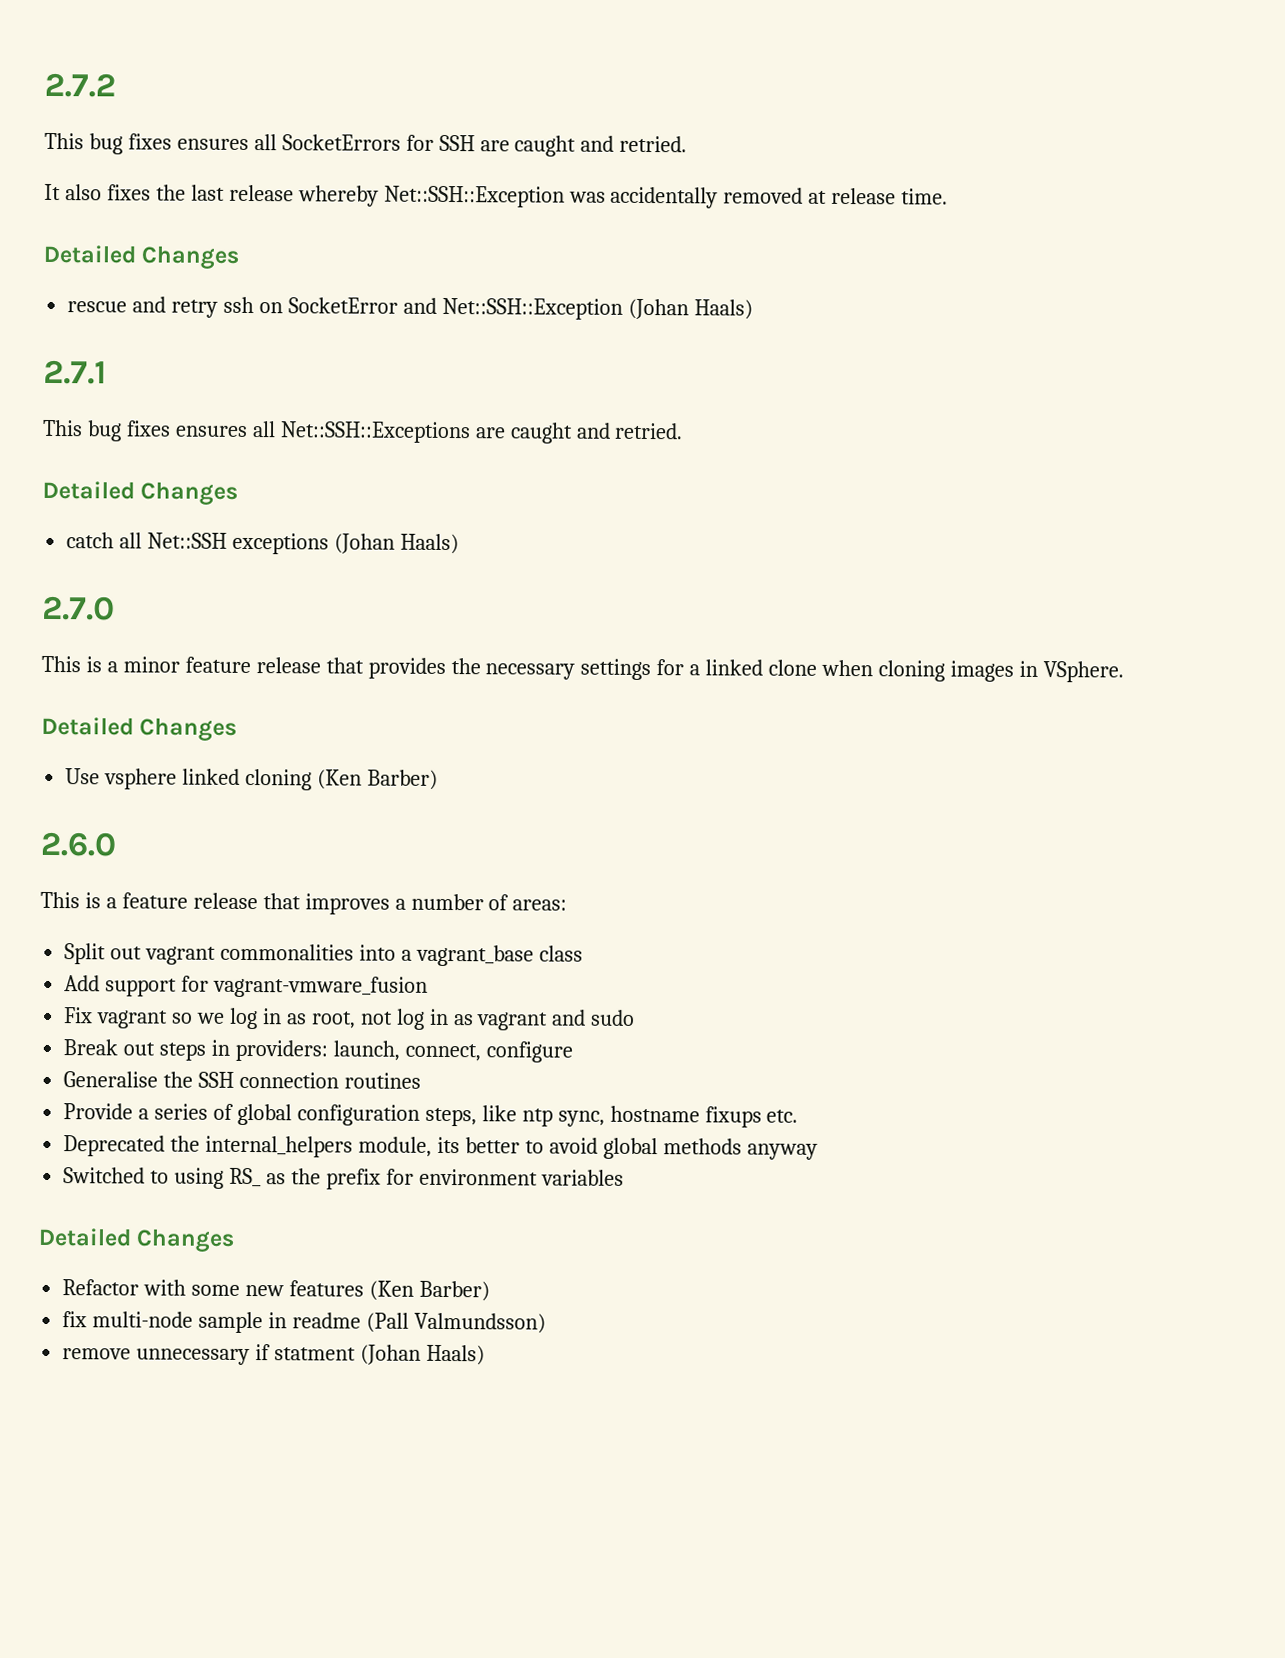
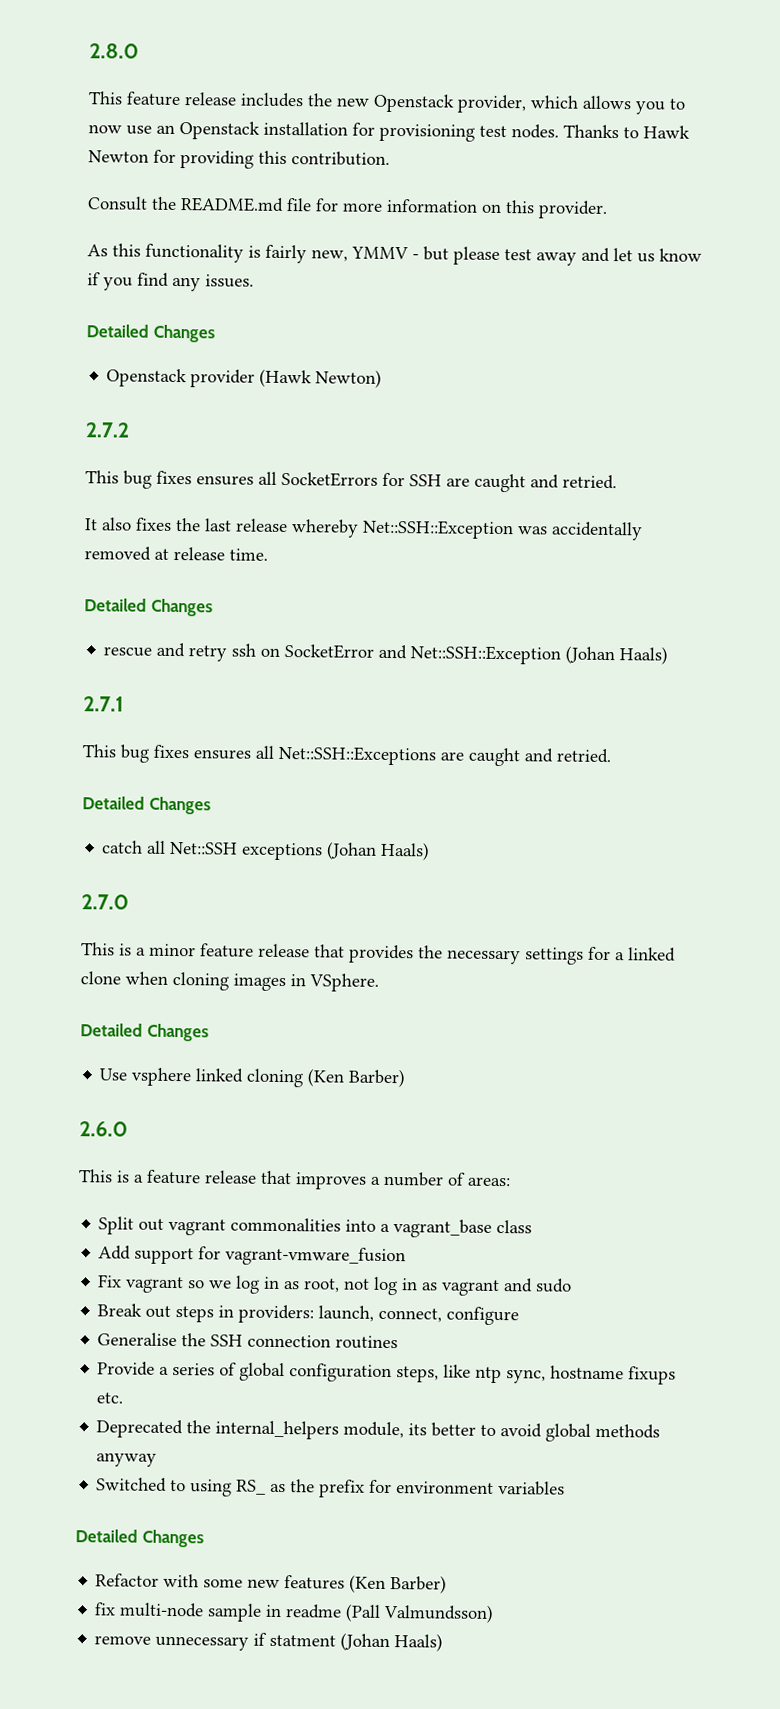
(44, 85) none -> [89,43,139,59] [88,91,686,115] [88,121,690,142] [88,149,390,169] [87,196,608,219] [87,243,702,266] [87,272,254,292] [86,324,215,343] [106,368,383,388] 2.8.0 // This feature release includes the new Openstack provider, which allows you to now use an Openstack installation for provisioning test nodes. Thanks to Hawk Newton for providing this contribution. // Consult the README.md file for more information on this provider. // As this functionality is fairly new, YMMV - but please test away and let us know if you find any issues. // Detailed Changes // Openstack provider (Hawk Newton) //

